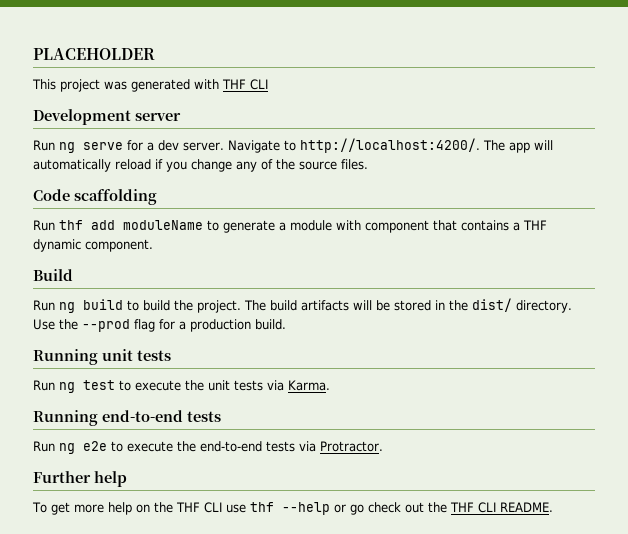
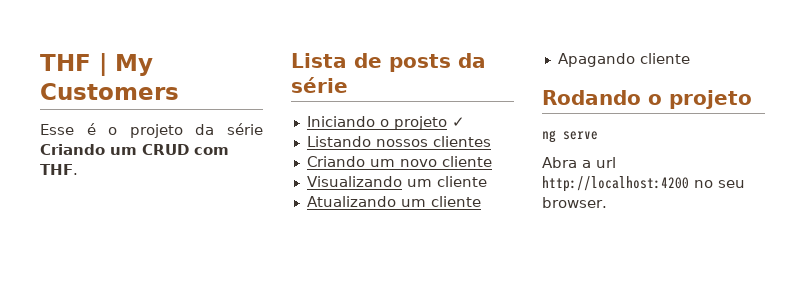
[33,48,155,60] [32,79,268,92] [33,109,181,125] [33,138,553,153] [33,159,368,172] [33,189,157,205] [33,220,547,233] [33,239,153,252] [33,269,73,281] [33,298,572,313] [33,319,286,332] [33,349,171,365] [33,380,330,393] [33,410,221,426] [33,441,383,454] [33,471,127,487] [32,502,553,515] PLACEHOLDER // This project was generated with THF CLI // Development server // Run ng serve for a dev server. Navigate to http://localhost:4200/. The app will automatically reload if you change any of the source files. // Code scaffolding // Run thf add moduleName to generate a module with component that contains a THF dynamic component. // Build // Run ng build to build the project. The build artifacts will be stored in the dist/ directory. Use the --prod flag for a production build. // Running unit tests // Run ng test to execute the unit tests via Karma. // Running end-to-end tests // Run ng e2e to execute the end-to-end tests via Protractor. // Further help // To get more help on the THF CLI use thf --help or go check out the THF CLI README. -> [40,53,153,76] [40,83,179,100] [40,123,263,138] [40,144,229,155] [40,164,78,175] [291,53,486,72] [291,77,348,93] [306,116,465,130] [306,136,491,147] [306,156,492,167] [306,176,487,187] [306,196,481,207] [557,53,690,67] [542,90,752,109] [542,130,598,143] [542,157,616,168] [542,176,745,192] [542,197,607,208] THF | My Customers // Esse é o projeto da série Criando um CRUD com THF. // Lista de posts da série // Iniciando o projeto ✓ // Listando nossos clientes // Criando um novo cliente // Visualizando um cliente // Atualizando um cliente // Apagando cliente // Rodando o projeto // ng serve // Abra a url http://localhost:4200 no seu browser.

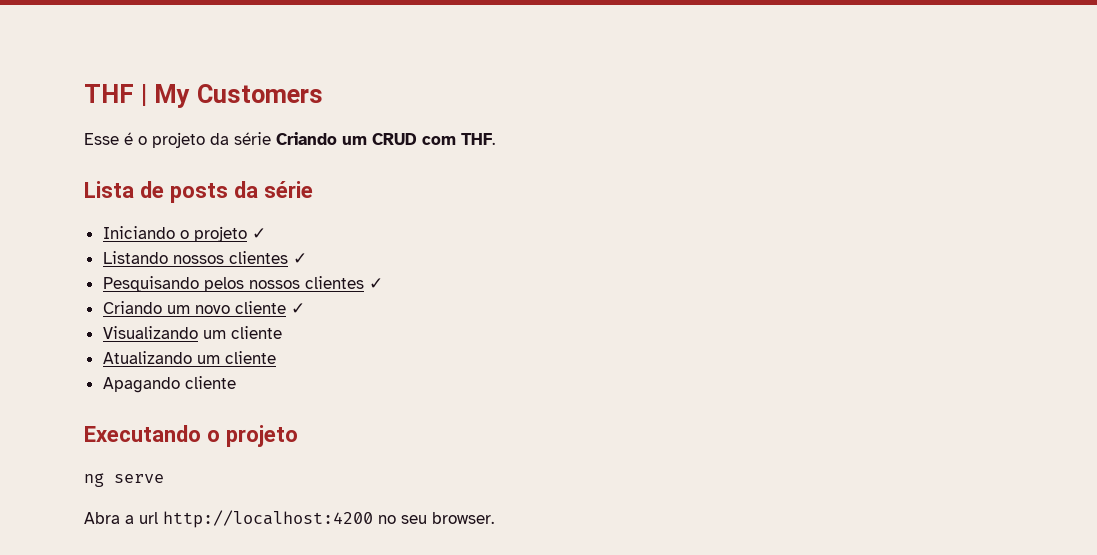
(491, 141) none -> [292,253,307,264] [102,276,383,292] ✓ // Pesquisando pelos nossos clientes ✓
(492, 161) none -> [290,303,305,314] ✓
[542,90,641,105] Rodando -> [84,425,201,442] Executando

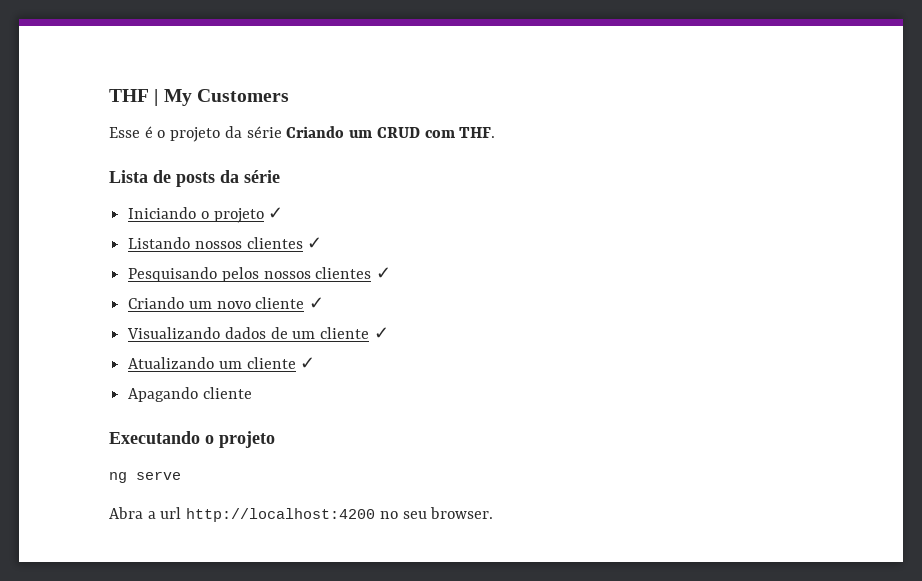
[202,326,282,339] um cliente -> [224,327,389,339] dados de um cliente ✓
(276, 357) none -> [300,357,316,369] ✓

